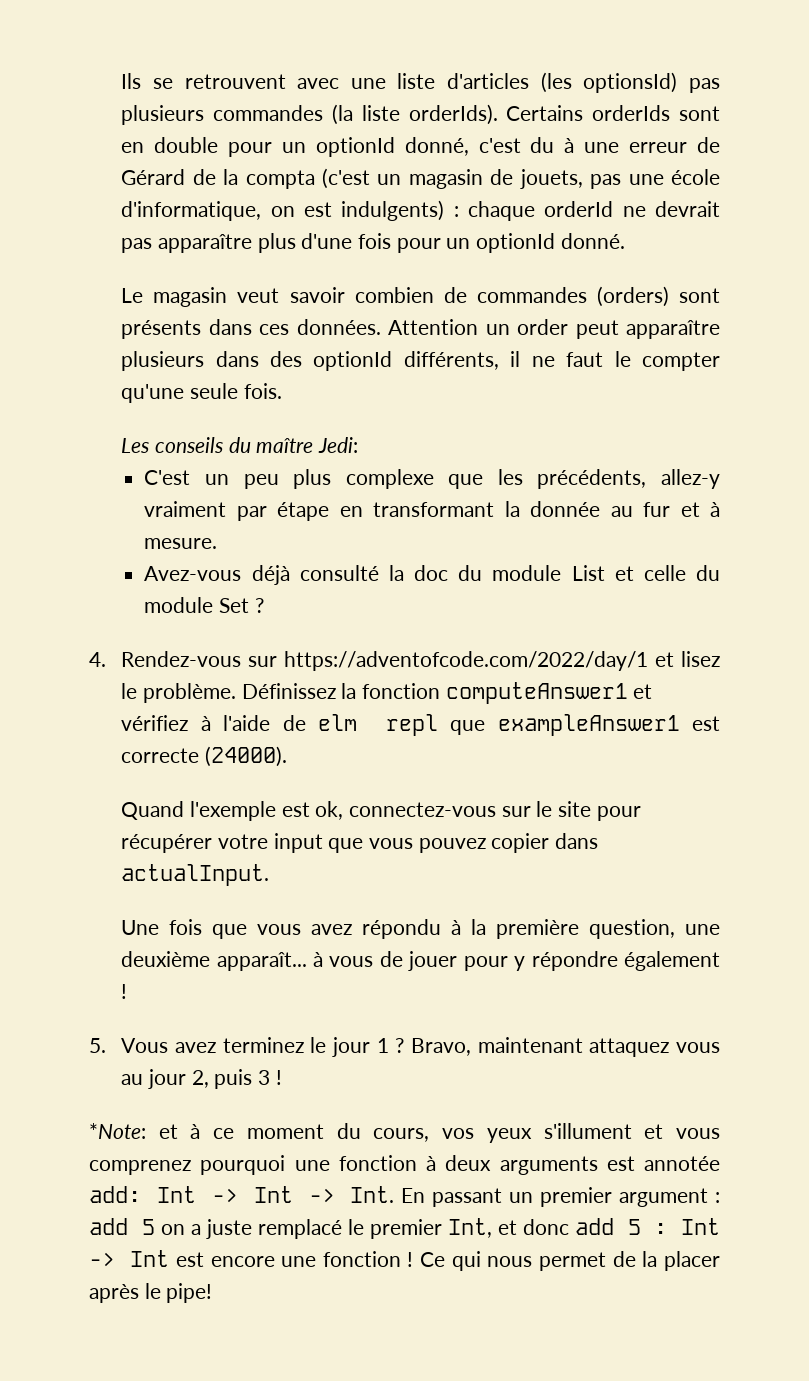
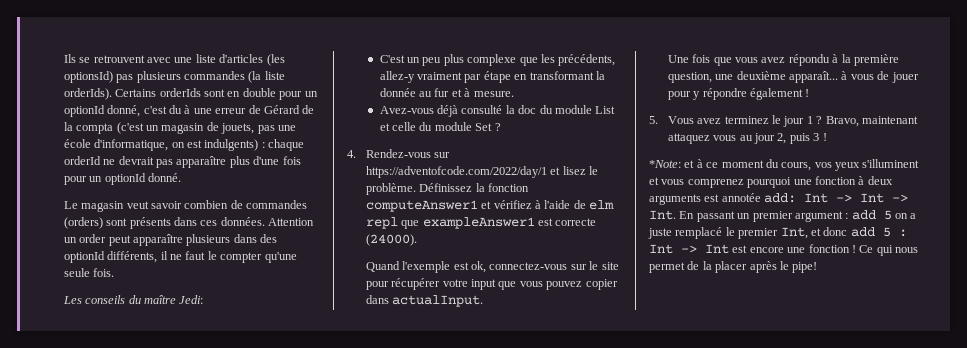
[543,1123,632,1139] s'illument -> [862,159,920,168] s'illuminent

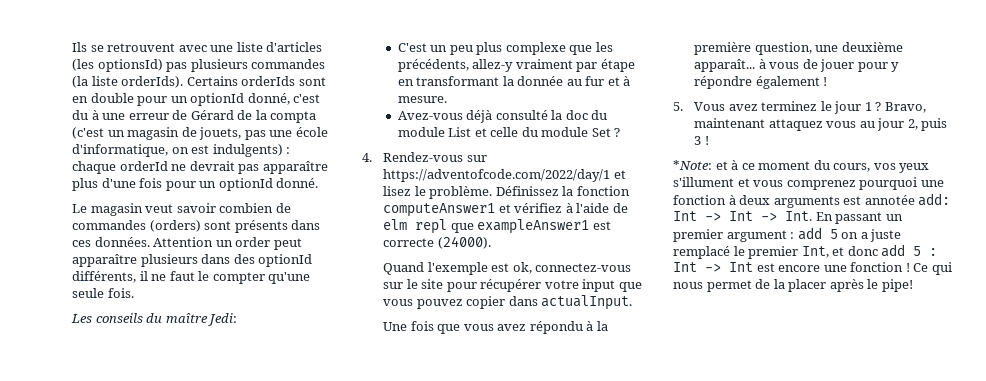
[862,159,920,168] s'illuminent -> [673,177,734,187] s'illument

